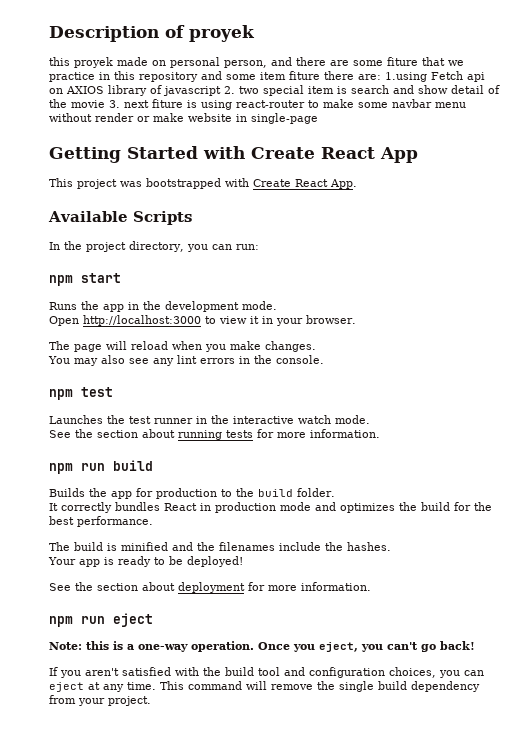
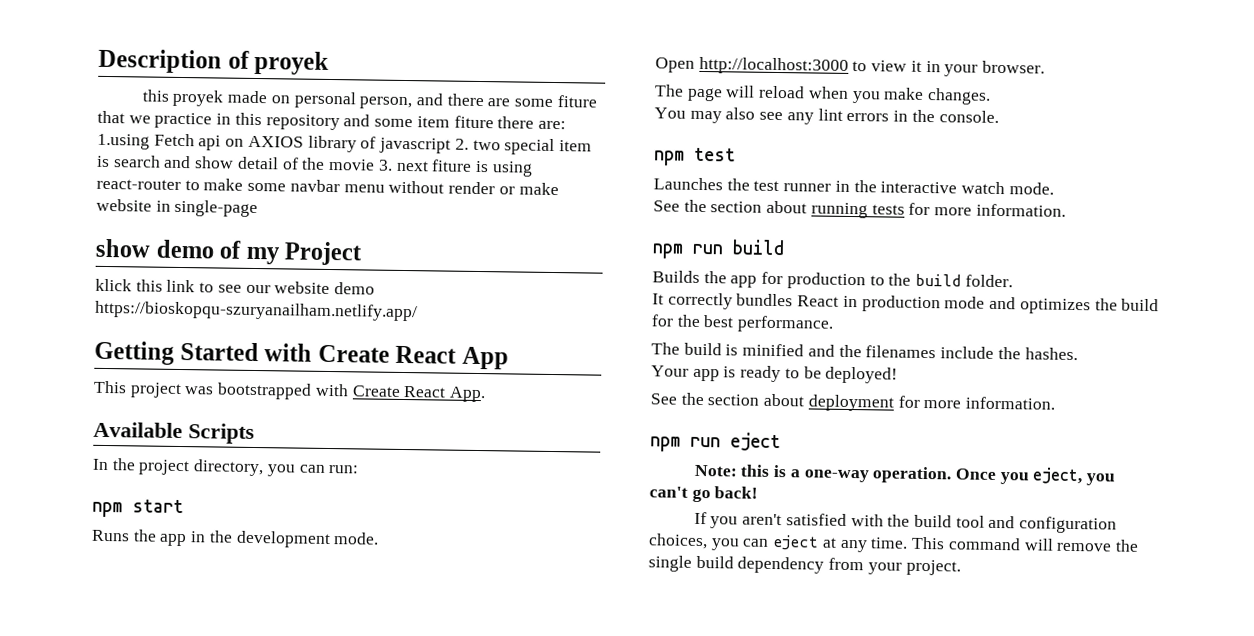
(318, 118) none -> [95,238,363,266] [95,278,376,295] [94,300,418,322] // show demo of my Project // klick this link to see our website demo https://bioskopqu-szuryanailham.netlify.app/

